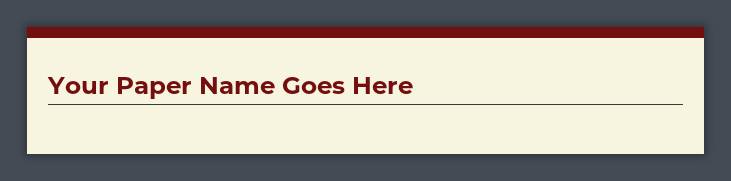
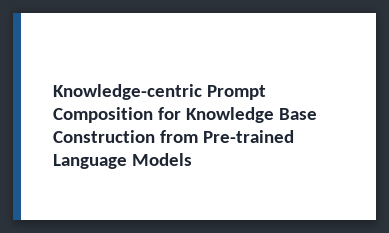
[47,77,413,99] Your Paper Name Goes Here -> [53,84,267,100] [53,107,318,123] [53,130,295,143] [53,153,193,169] Knowledge-centric Prompt Composition for Knowledge Base Construction from Pre-trained Language Models

